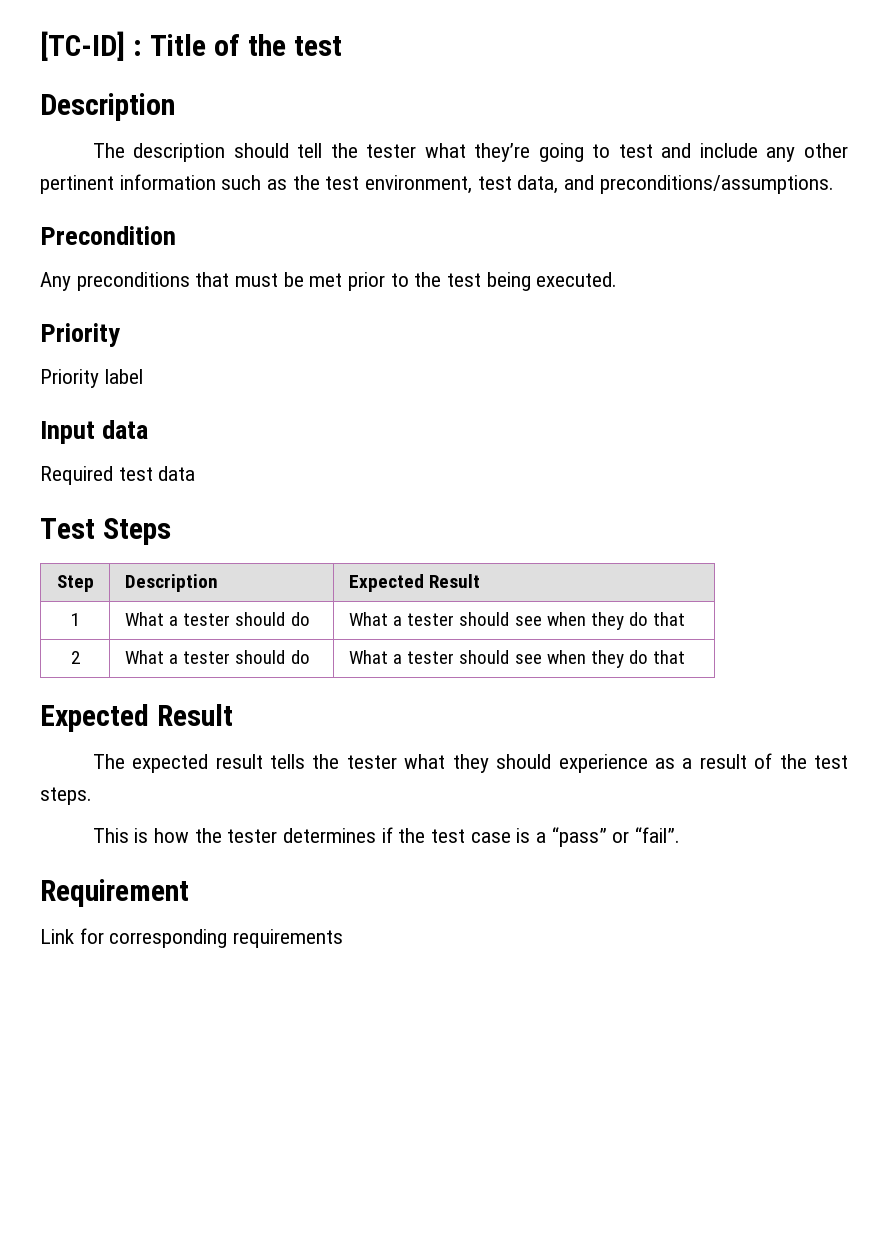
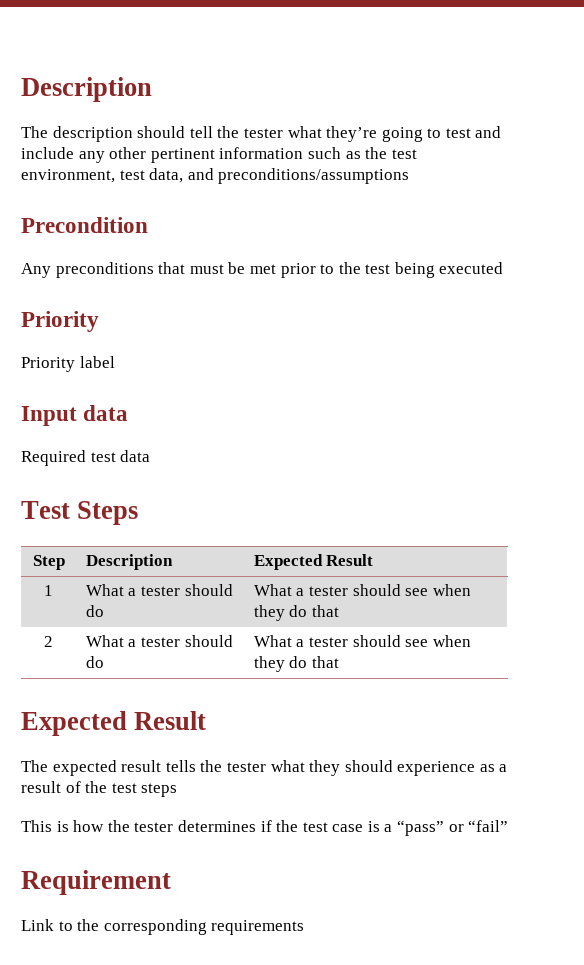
[40,31,342,61] [TC-ID] : Title of the test // -> (21, 89) none
[599,175,834,194] preconditions/assumptions. -> [218,168,410,184] preconditions/assumptions
[536,272,618,287] executed. -> [439,262,504,274] executed
[40,787,92,805] steps. -> [141,783,178,797] steps
[635,827,681,843] “fail”. -> [468,820,509,832] “fail”
[79,928,104,944] for -> [58,919,100,931] to the

